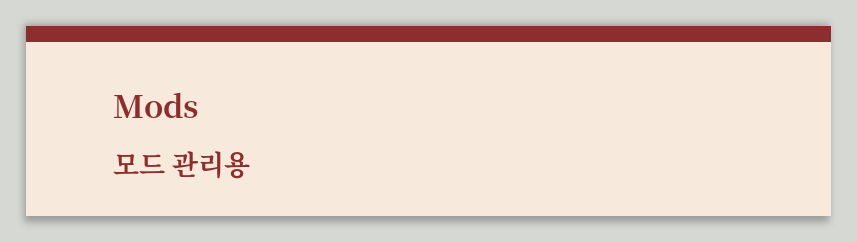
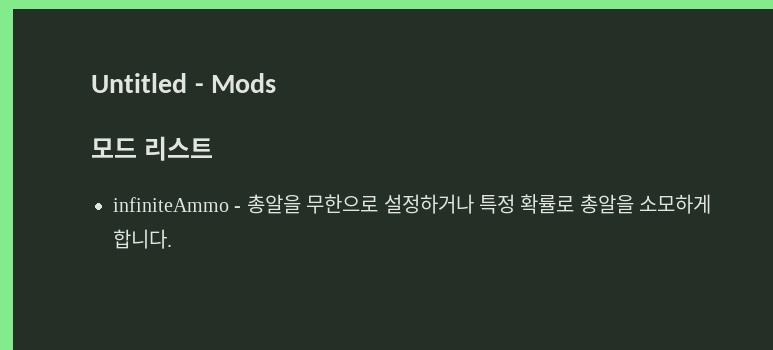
(113, 105) none -> [91,73,204,93] Untitled -
[172,151,251,179] 관리용 -> [143,136,213,161] [113,194,712,214] [113,229,172,249] 리스트 // infiniteAmmo - 총알을 무한으로 설정하거나 특정 확률로 총알을 소모하게 합니다.

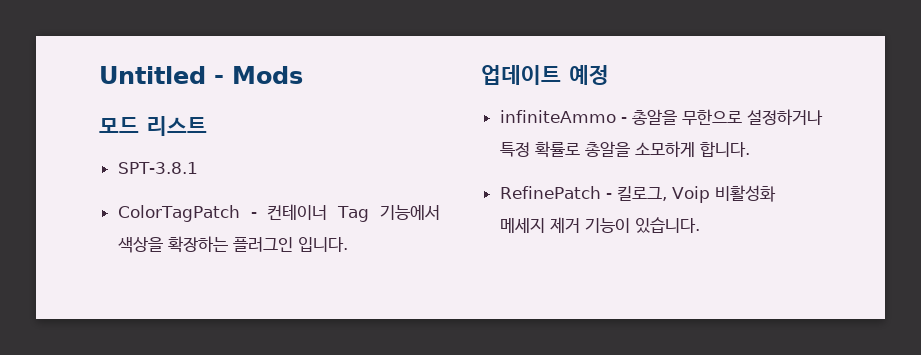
(213, 148) none -> [117,162,198,174] [117,204,440,222] [117,236,348,253] [481,65,609,85] // SPT-3.8.1 // ColorTagPatch - 컨테이너 Tag 기능에서 색상을 확장하는 플러그인 입니다. // 업데이트 예정
(172, 239) none -> [499,185,776,203] [499,217,700,233] // RefinePatch - 킬로그, Voip 비활성화 메세지 제거 기능이 있습니다.

